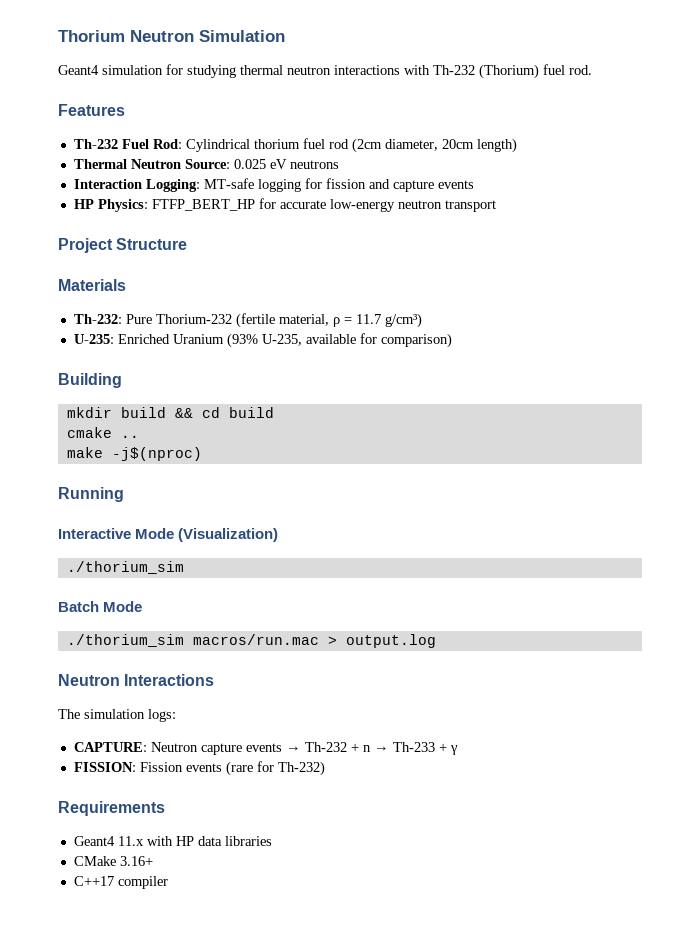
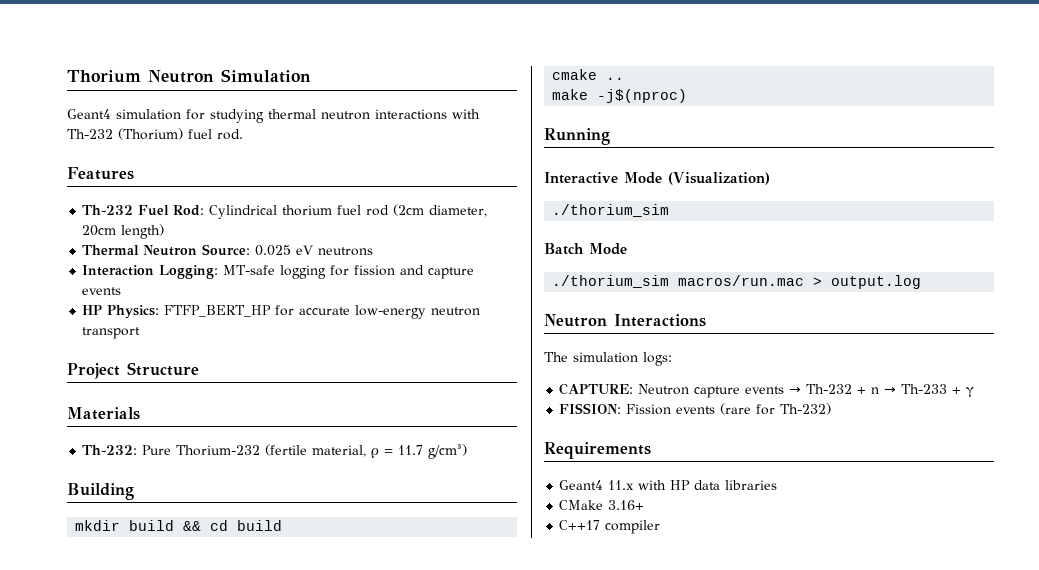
[73,333,452,348] // U-235: Enriched Uranium (93% U-235, available for comparison) -> (468, 451) none

